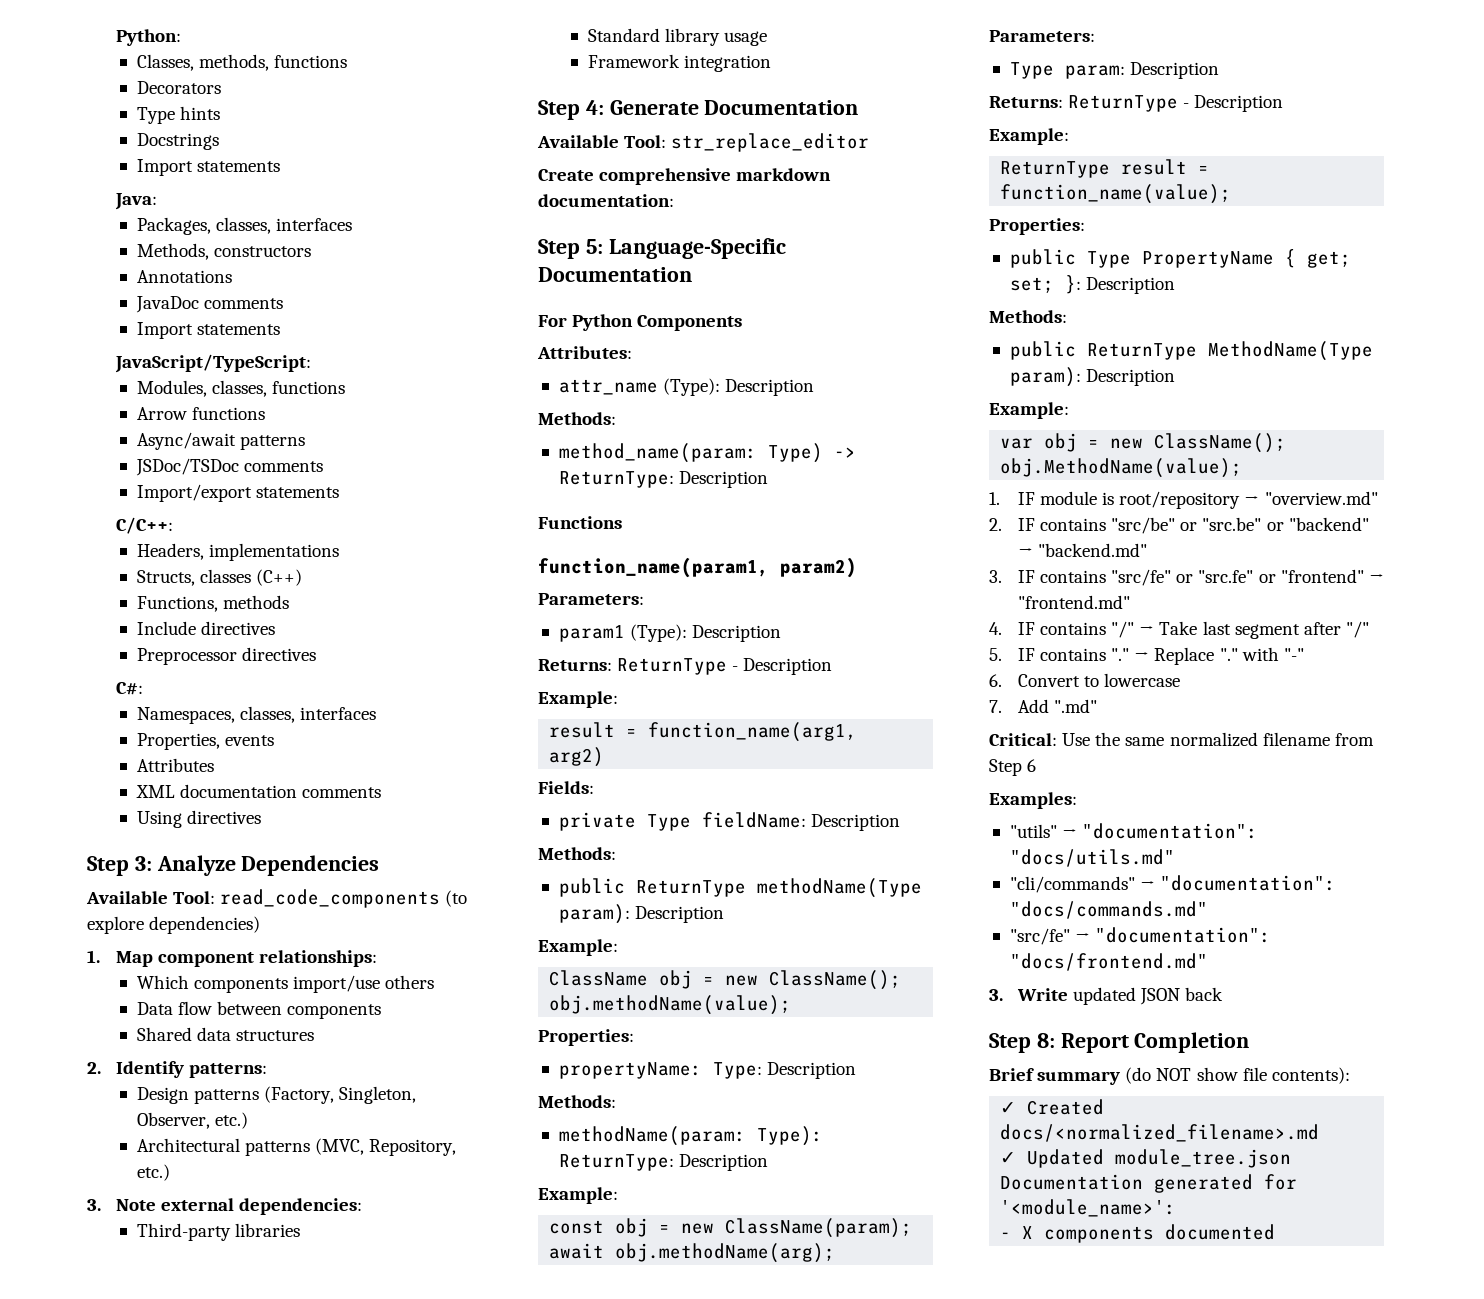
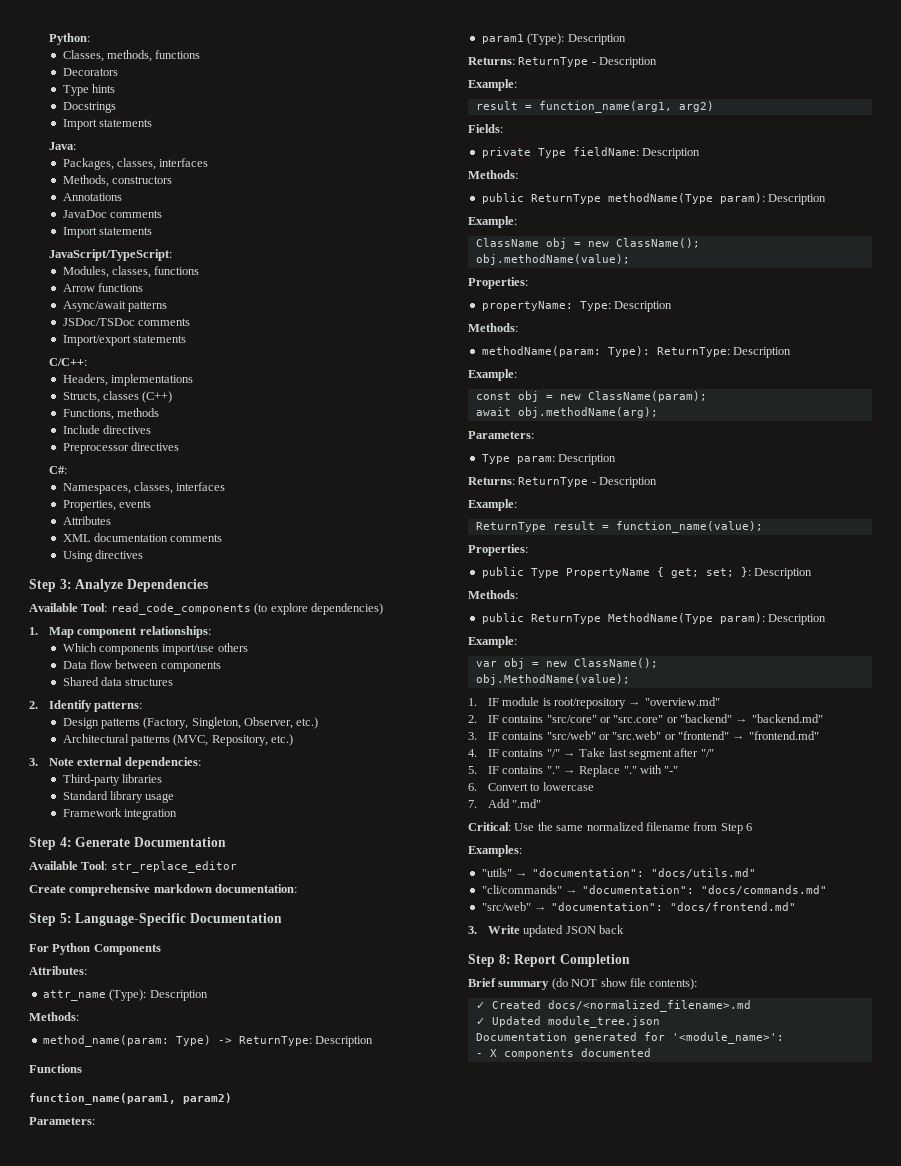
[1111,517,1262,534] "src/be" or "src.be" -> [546,715,664,723] "src/core" or "src.core"
[1111,569,1254,586] "src/fe" or "src.fe" -> [546,731,662,740] "src/web" or "src.web"
[1009,928,1070,945] "src/fe" -> [481,902,531,911] "src/web"

